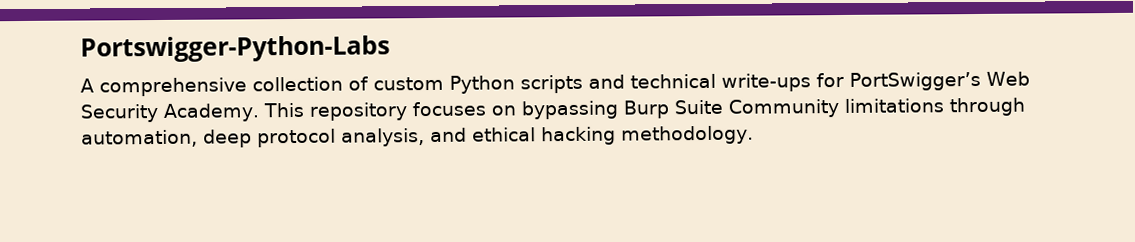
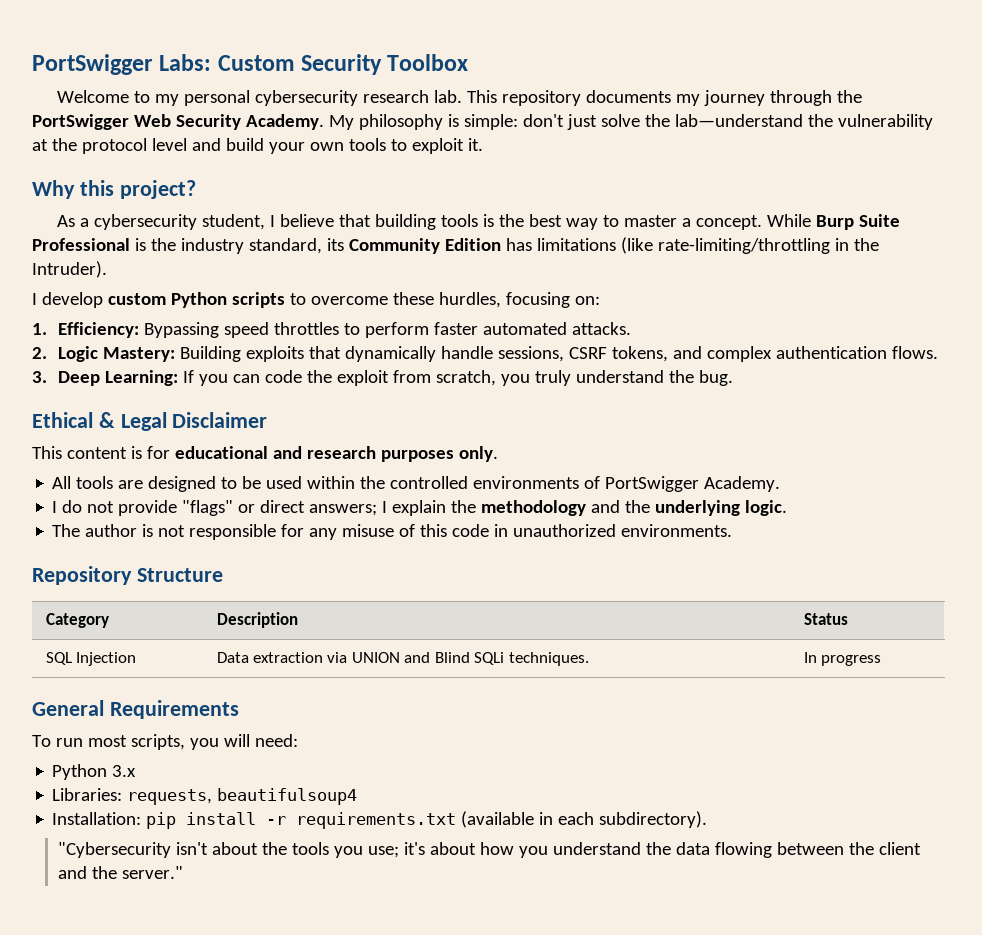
[80,35,390,63] [80,71,1030,97] [80,97,1025,123] [81,125,754,148] Portswigger-Python-Labs // A comprehensive collection of custom Python scripts and technical write-ups for PortSwigger’s Web Security Academy. This repository focuses on bypassing Burp Suite Community limitations through automation, deep protocol analysis, and ethical hacking methodology. -> [32,54,469,75] [56,90,862,106] [32,114,933,130] [32,138,483,154] [32,180,196,199] [56,214,900,230] [32,237,879,254] [32,261,107,278] [32,292,600,308] [32,322,631,338] [32,346,938,362] [32,370,733,386] [32,412,268,431] [32,446,498,462] [52,476,781,492] [52,500,788,516] [52,524,733,540] [32,566,223,585] [45,613,109,628] [216,612,298,628] [803,613,848,625] [45,652,137,666] [216,652,589,666] [803,652,882,666] [32,700,239,719] [32,734,298,750] [52,764,137,780] [52,788,358,805] [52,811,708,829] [57,842,921,858] [57,866,183,879] PortSwigger Labs: Custom Security Toolbox // Welcome to my personal cybersecurity research lab. This repository documents my journey through the PortSwigger Web Security Academy. My philosophy is simple: don't just solve the lab—understand the vulnerability at the protocol level and build your own tools to exploit it. // Why this project? // As a cybersecurity student, I believe that building tools is the best way to master a concept. While Burp Suite Professional is the industry standard, its Community Edition has limitations (like rate-limiting/throttling in the Intruder). // I develop custom Python scripts to overcome these hurdles, focusing on: // 1. Efficiency: Bypassing speed throttles to perform faster automated attacks. // 2. Logic Mastery: Building exploits that dynamically handle sessions, CSRF tokens, and complex authentication flows. // 3. Deep Learning: If you can code the exploit from scratch, you truly understand the bug. // Ethical & Legal Disclaimer // This content is for educational and research purposes only. // All tools are designed to be used within the controlled environments of PortSwigger Academy. // I do not provide "flags" or direct answers; I explain the methodology and the underlying logic. // The author is not responsible for any misuse of this code in unauthorized environments. // Repository Structure // Category | Description | Status // SQL Injection | Data extraction via UNION and Blind SQLi techniques. | In progress // General Requirements // To run most scripts, you will need: // Python 3.x // Libraries: requests, beautifulsoup4 // Installation: pip install -r requirements.txt (available in each subdirectory). // "Cybersecurity isn't about the tools you use; it's about how you understand the data flowing between the client and the server."

